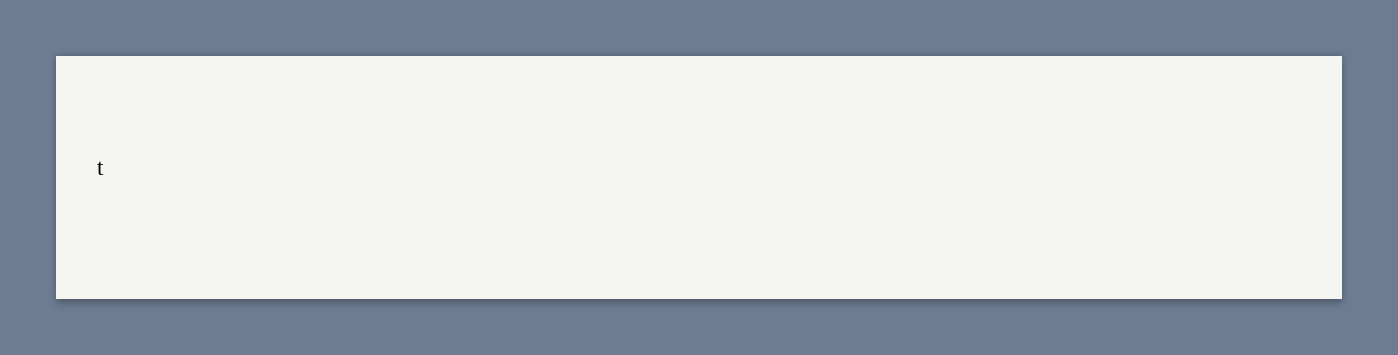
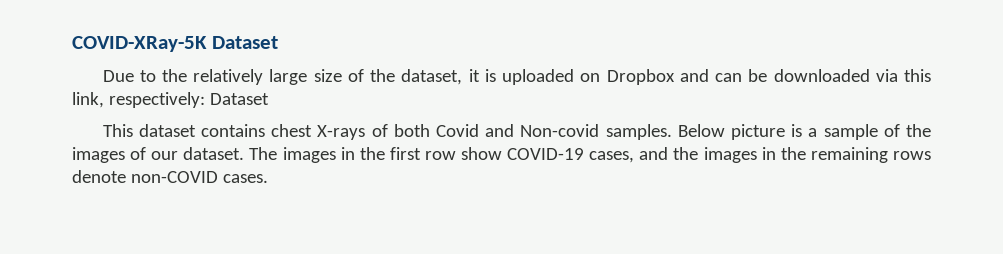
[97,161,104,175] t -> [72,36,278,52] [102,69,931,85] [72,92,269,108] [102,124,932,140] [72,147,931,163] [72,170,268,183] COVID-XRay-5K Dataset // Due to the relatively large size of the dataset, it is uploaded on Dropbox and can be downloaded via this link, respectively: Dataset // This dataset contains chest X-rays of both Covid and Non-covid samples. Below picture is a sample of the images of our dataset. The images in the first row show COVID-19 cases, and the images in the remaining rows denote non-COVID cases.

